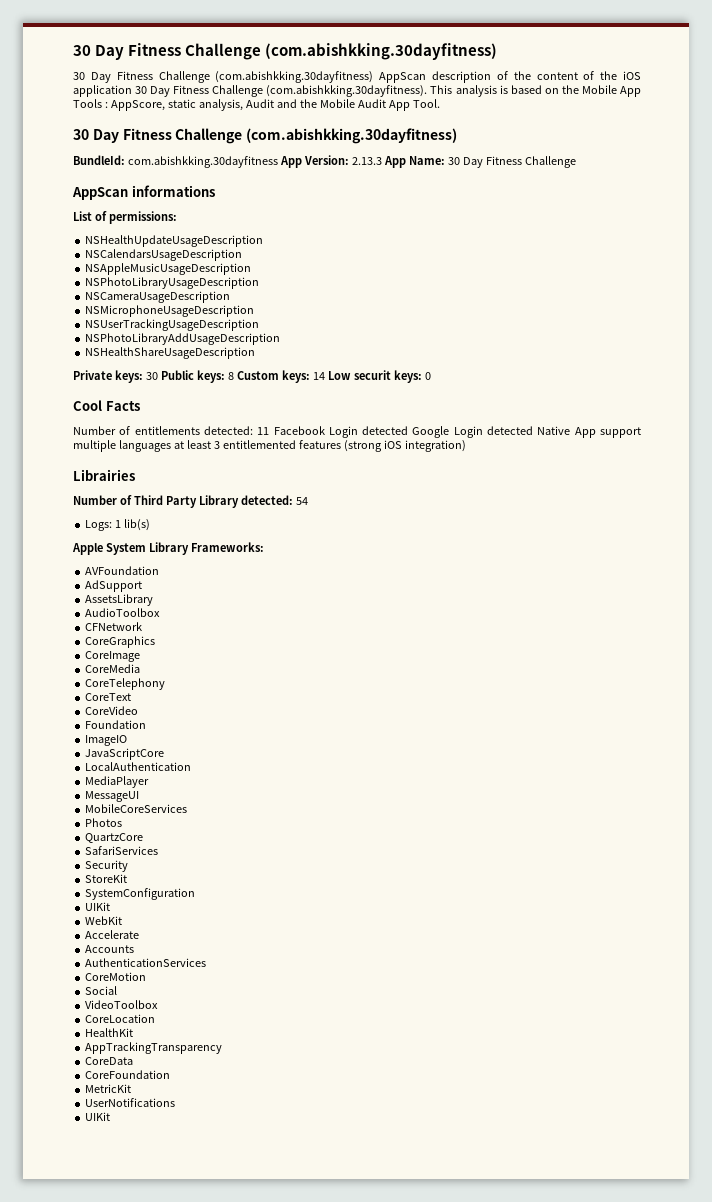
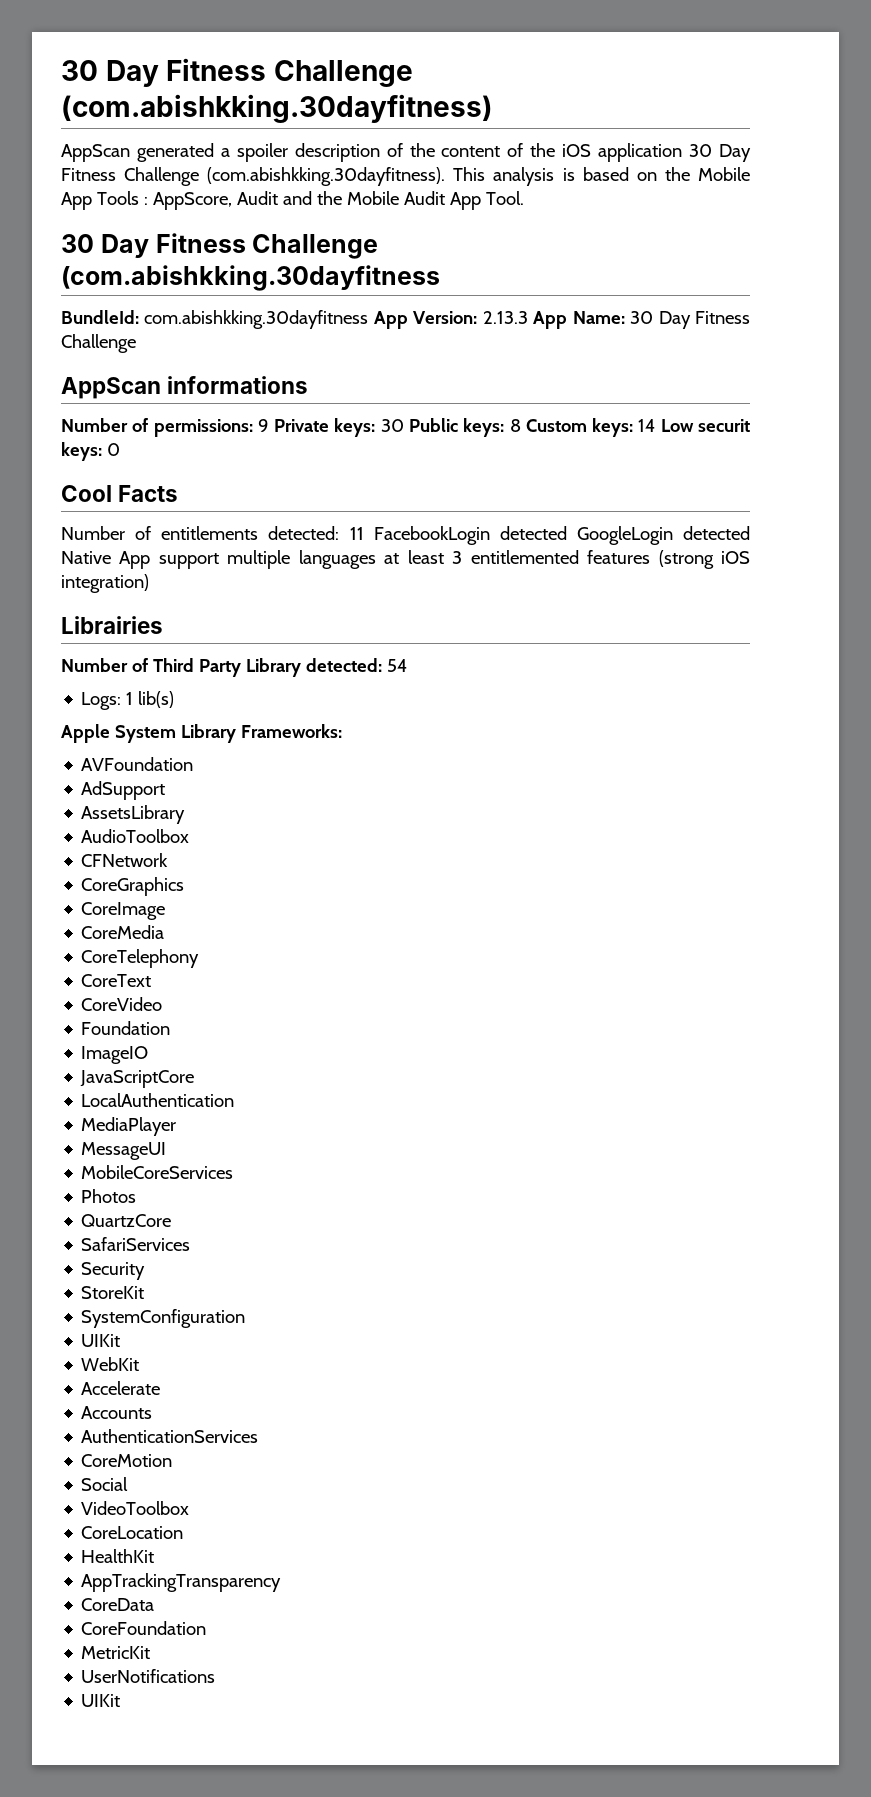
[73,43,498,60] [73,71,427,83] 30 Day Fitness Challenge (com.abishkking.30dayfitness) // 30 Day Fitness Challenge (com.abishkking.30dayfitness) AppScan -> [61,58,413,87] [61,94,493,123] [61,143,288,162] 30 Day Fitness Challenge (com.abishkking.30dayfitness) // AppScan generated a spoiler
[167,99,243,111] static analysis, -> (232, 201) none
[246,128,458,144] (com.abishkking.30dayfitness) -> [61,265,440,291] (com.abishkking.30dayfitness
[73,211,92,221] List -> [61,418,128,432] Number
[85,235,264,247] [85,249,243,261] [85,263,252,275] [85,277,260,289] [85,291,231,303] [85,305,255,317] [85,319,260,331] [85,333,281,345] [85,347,256,359] // NSHealthUpdateUsageDescription // NSCalendarsUsageDescription // NSAppleMusicUsageDescription // NSPhotoLibraryUsageDescription // NSCameraUsageDescription // NSMicrophoneUsageDescription // NSUserTrackingUsageDescription // NSPhotoLibraryAddUsageDescription // NSHealthShareUsageDescription // -> [257,419,269,432] 9
[273,426,483,438] Facebook Login detected Google Login -> [373,526,673,545] FacebookLogin detected GoogleLogin

